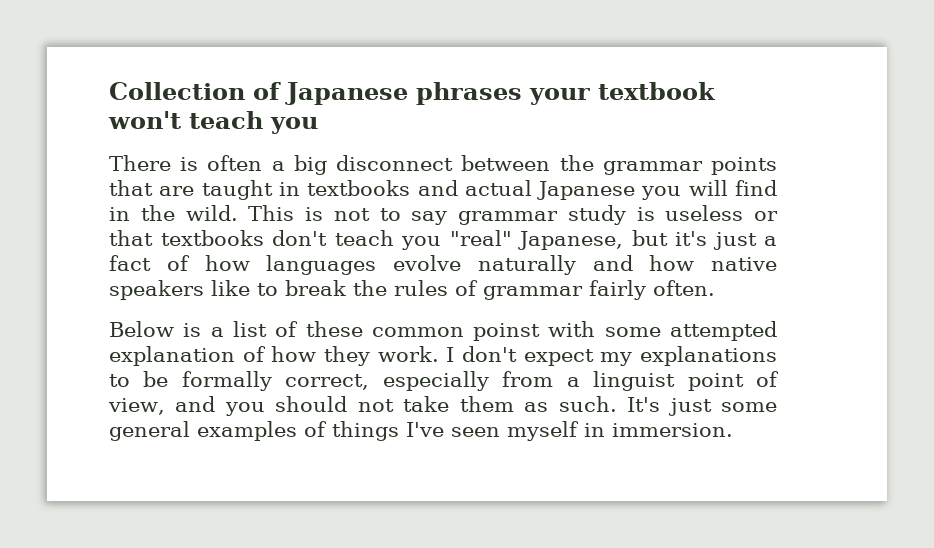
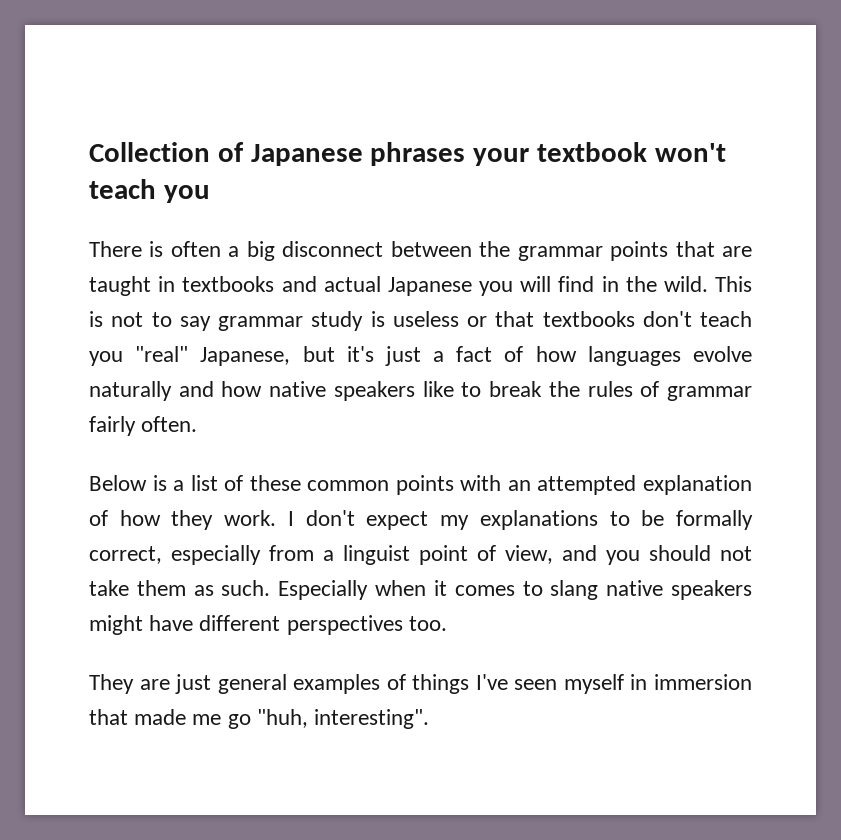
[473,321,661,341] poinst with some -> [395,475,531,495] points with an
[627,397,778,416] It's just some -> [278,580,752,600] [89,615,447,635] [89,674,212,694] Especially when it comes to slang native speakers might have different perspectives too. // They are just
[612,423,733,437] immersion. -> [654,674,752,690] [89,709,430,729] immersion that made me go "huh, interesting".

